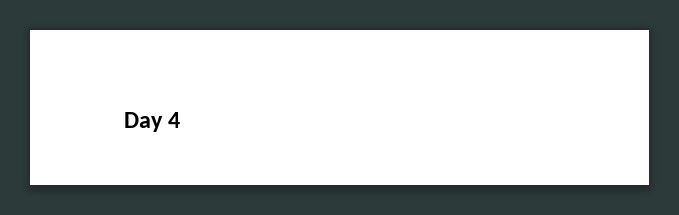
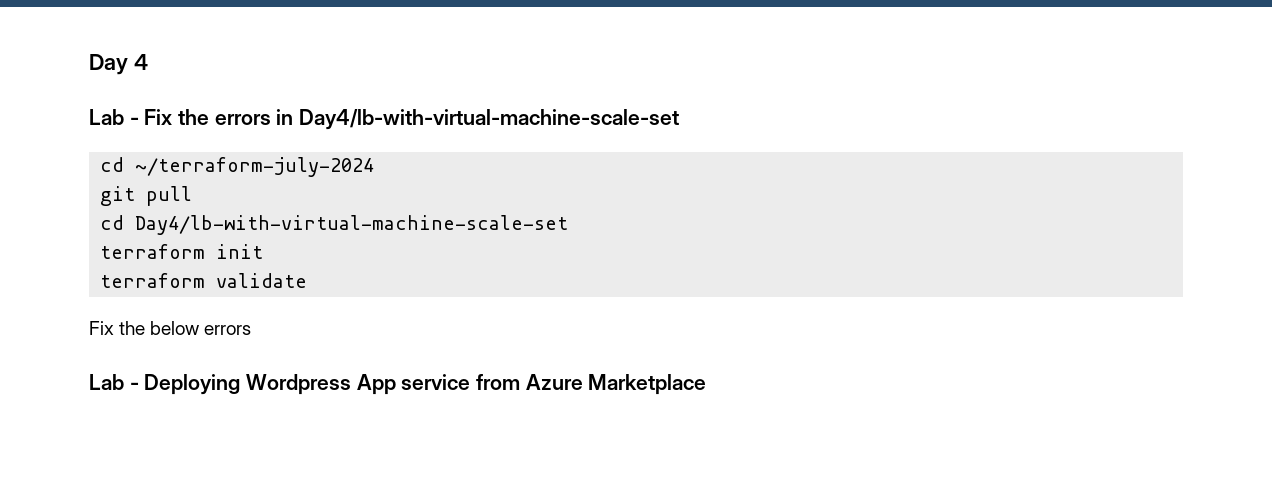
(181, 120) none -> [89,109,680,130] [100,157,375,177] [100,186,193,206] [100,215,569,235] [100,244,264,259] [100,273,308,288] [89,321,252,335] [89,374,707,395] // Lab - Fix the errors in Day4/lb-with-virtual-machine-scale-set // cd ~/terraform-july-2024 // git pull // cd Day4/lb-with-virtual-machine-scale-set // terraform init // terraform validate // Fix the below errors // Lab - Deploying Wordpress App service from Azure Marketplace

